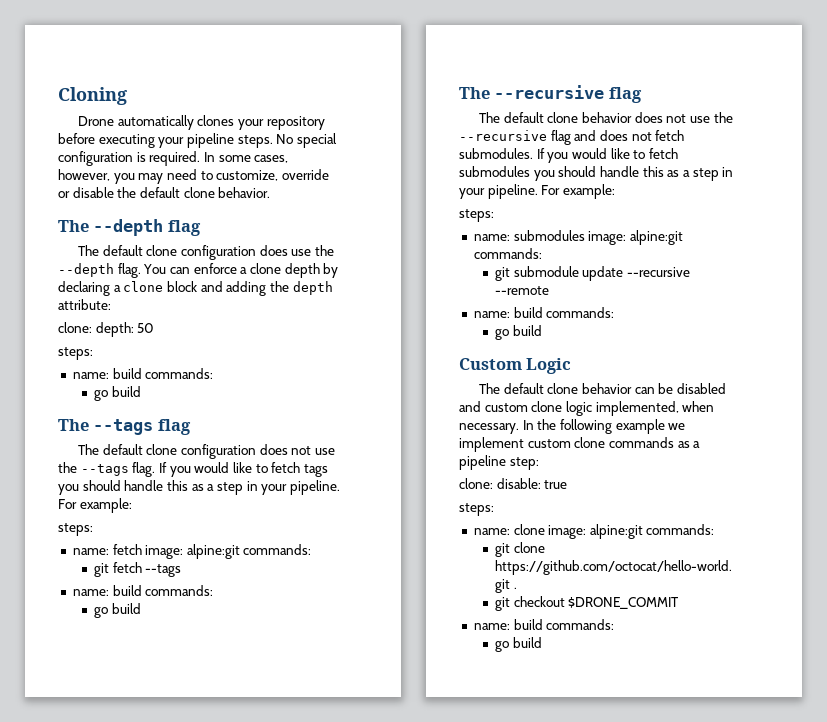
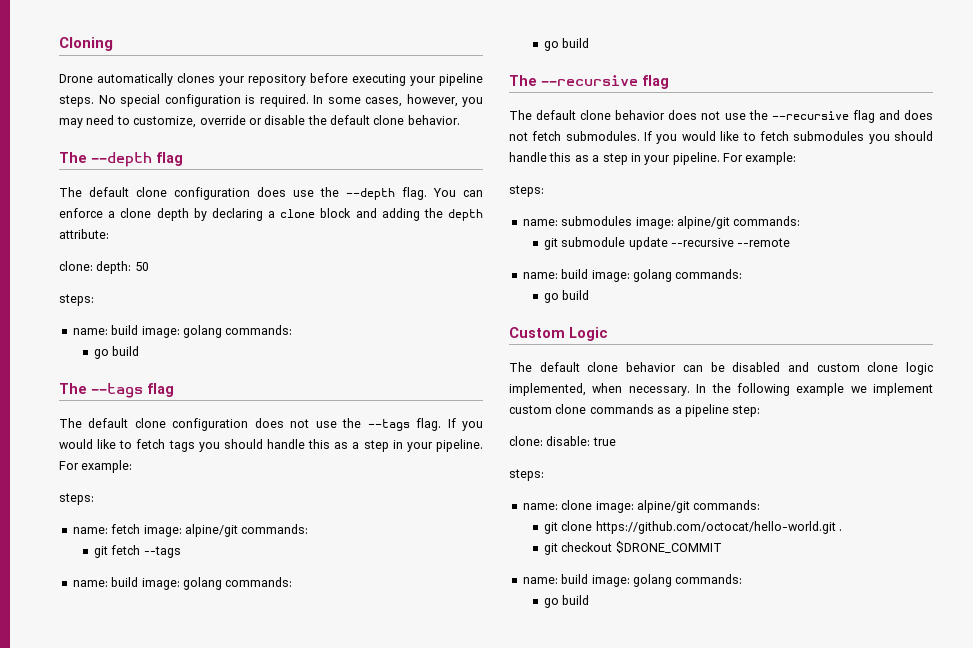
(142, 373) none -> [141,325,222,338] image: golang
[186,544,240,559] alpine:git -> [184,524,238,537] alpine/git
(142, 590) none -> [141,577,222,590] image: golang
[629,230,683,245] alpine:git -> [676,216,730,229] alpine/git
(543, 312) none -> [591,269,672,282] image: golang
[589,524,643,539] alpine:git -> [636,500,690,513] alpine/git
(543, 624) none -> [591,574,672,587] image: golang

